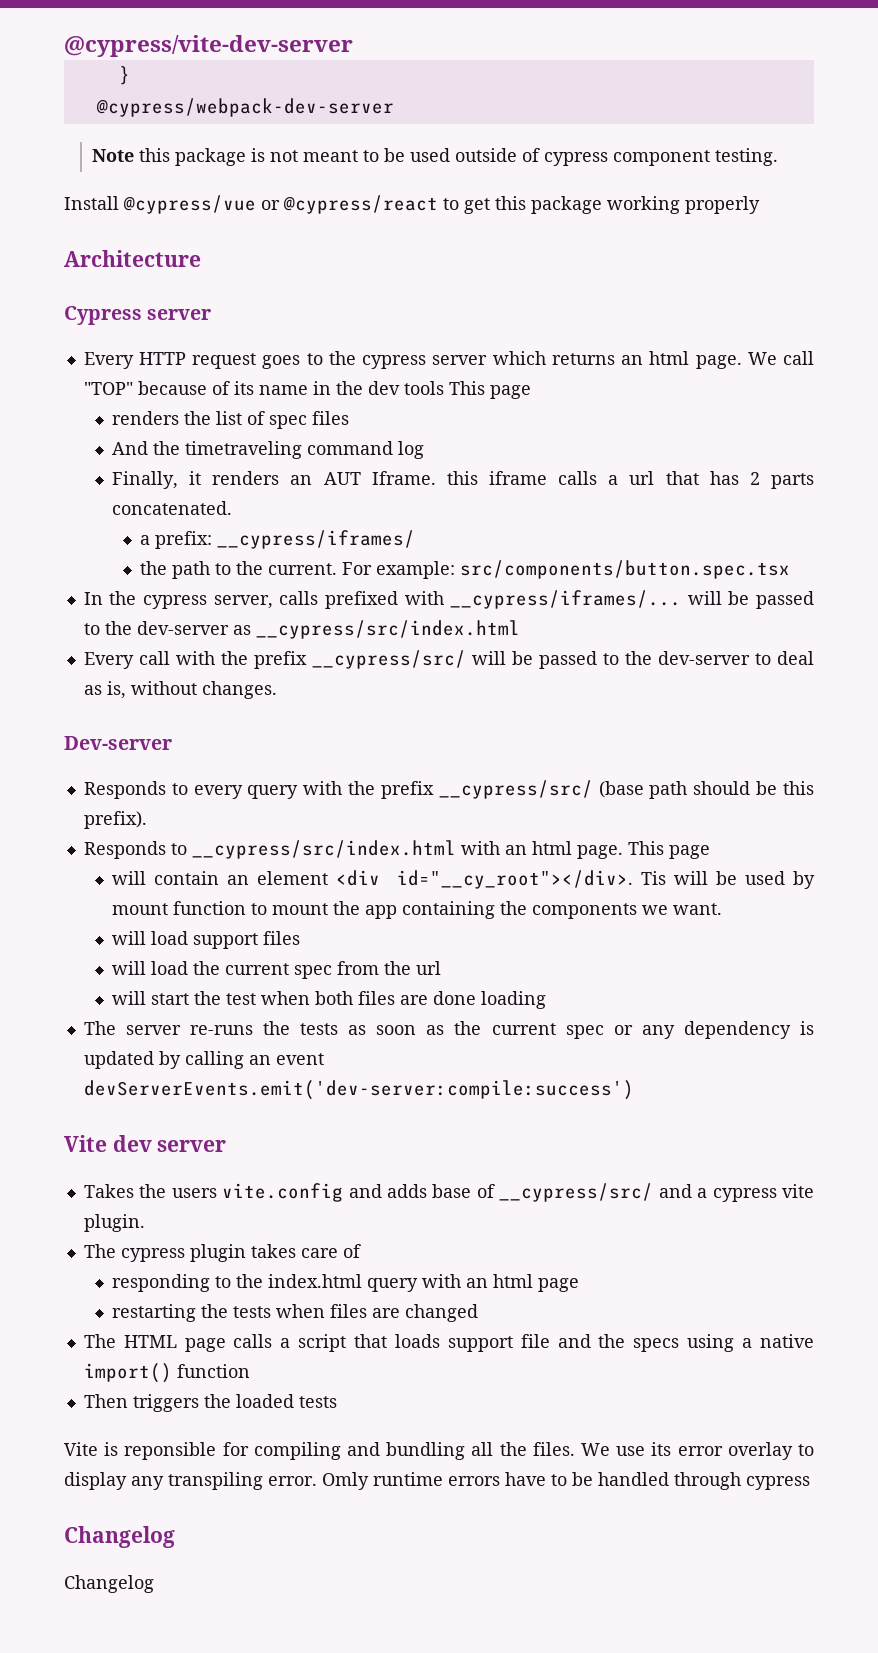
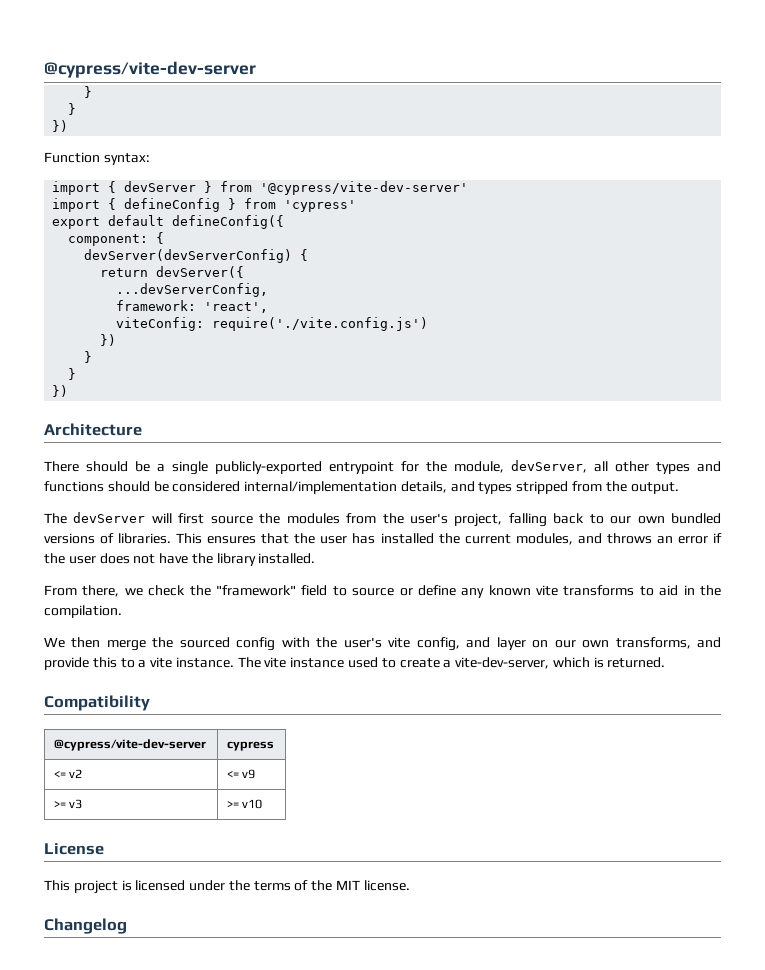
[95,98,394,117] [92,148,779,166] [64,195,760,214] [64,250,201,267] [64,306,212,325] [83,351,814,369] [83,381,531,399] [111,411,349,429] [111,441,424,459] [111,471,814,489] [111,501,232,515] [140,530,416,549] [140,560,791,579] [83,590,815,609] [83,620,520,639] [83,650,814,669] [83,681,277,699] [64,736,172,750] [83,780,815,799] [83,811,147,829] [83,840,710,859] [111,870,815,889] [111,901,722,919] [111,931,300,949] [111,961,441,979] [111,991,546,1009] [83,1021,814,1039] [83,1051,324,1069] [83,1080,634,1100] [64,1135,227,1152] [83,1183,815,1202] [83,1214,145,1232] [83,1244,361,1262] [111,1274,579,1292] [111,1304,478,1322] [83,1334,814,1352] [83,1363,250,1383] [83,1394,337,1412] [64,1442,815,1460] [64,1472,810,1490] [64,1526,175,1548] [64,1575,154,1593] @cypress/webpack-dev-server // Note this package is not meant to be used outside of cypress component testing. // Install @cypress/vue or @cypress/react to get this package working properly // Architecture // Cypress server // Every HTTP request goes to the cypress server which returns an html page. We call "TOP" because of its name in the dev tools This page // renders the list of spec files // And the timetraveling command log // Finally, it renders an AUT Iframe. this iframe calls a url that has 2 parts concatenated. // a prefix: __cypress/iframes/ // the path to the current. For example: src/components/button.spec.tsx // In the cypress server, calls prefixed with __cypress/iframes/... will be passed to the dev-server as __cypress/src/index.html // Every call with the prefix __cypress/src/ will be passed to the dev-server to deal as is, without changes. // Dev-server // Responds to every query with the prefix __cypress/src/ (base path should be this prefix). // Responds to __cypress/src/index.html with an html page. This page // will contain an element <div id="__cy_root"></div>. Tis will be used by mount function to mount the app containing the components we want. // will load support files // will load the current spec from the url // will start the test when both files are done loading // The server re-runs the tests as soon as the current spec or any dependency is updated by calling an event devServerEvents.emit('dev-server:compile:success') // Vite dev server // Takes the users vite.config and adds base of __cypress/src/ and a cypress vite plugin. // The cypress plugin takes care of // responding to the index.html query with an html page // restarting the tests when files are changed // The HTML page calls a script that loads support file and the specs using a native import() function // Then triggers the loaded tests // Vite is reponsible for compiling and bundling all the files. We use its error overlay to display any transpiling error. Omly runtime errors have to be handled through cypress // Changelog // Changelog -> [68,103,77,115] [52,120,69,132] [44,152,150,165] [52,181,469,195] [52,198,357,212] [52,215,285,229] [68,232,165,246] [84,249,309,263] [100,266,245,278] [116,283,269,297] [116,300,269,313] [116,317,429,331] [100,334,117,346] [84,351,93,363] [68,368,77,380] [52,385,69,397] [44,423,142,436] [44,460,721,475] [44,481,679,494] [44,512,721,527] [44,533,722,545] [44,553,316,566] [44,585,722,598] [44,605,122,618] [44,637,722,651] [44,657,666,670] [44,695,150,711] [54,739,207,751] [227,741,275,751] [54,769,83,778] [227,769,256,779] [54,799,83,809] [227,799,263,809] [44,843,104,855] [44,880,410,894] [44,918,127,934] } // }) // Function syntax: // import { devServer } from '@cypress/vite-dev-server' // import { defineConfig } from 'cypress' // export default defineConfig({ // component: { // devServer(devServerConfig) { // return devServer({ // ...devServerConfig, // framework: 'react', // viteConfig: require('./vite.config.js') // }) // } // } // }) // Architecture // There should be a single publicly-exported entrypoint for the module, devServer, all other types and functions should be considered internal/implementation details, and types stripped from the output. // The devServer will first source the modules from the user's project, falling back to our own bundled versions of libraries. This ensures that the user has installed the current modules, and throws an error if the user does not have the library installed. // From there, we check the "framework" field to source or define any known vite transforms to aid in the compilation. // We then merge the sourced config with the user's vite config, and layer on our own transforms, and provide this to a vite instance. The vite instance used to create a vite-dev-server, which is returned. // Compatibility // @cypress/vite-dev-server | cypress // <= v2 | <= v9 // >= v3 | >= v10 // License // This project is licensed under the terms of the MIT license. // Changelog

